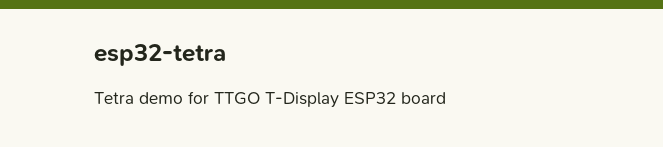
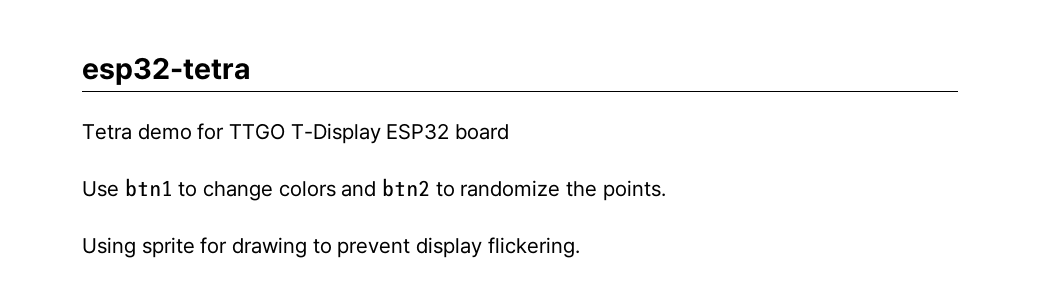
(446, 98) none -> [82,178,666,201] [82,237,580,258] // Use btn1 to change colors and btn2 to randomize the points. // Using sprite for drawing to prevent display flickering.

